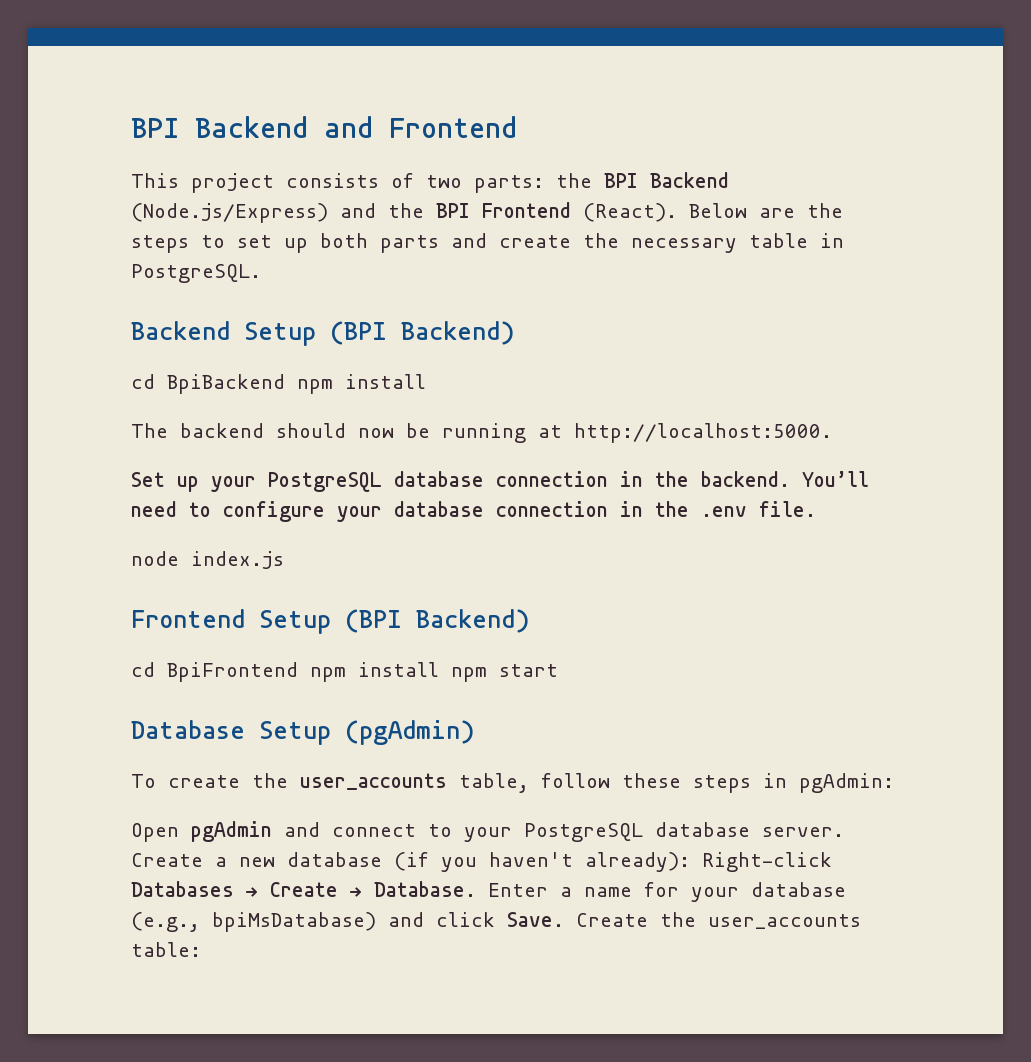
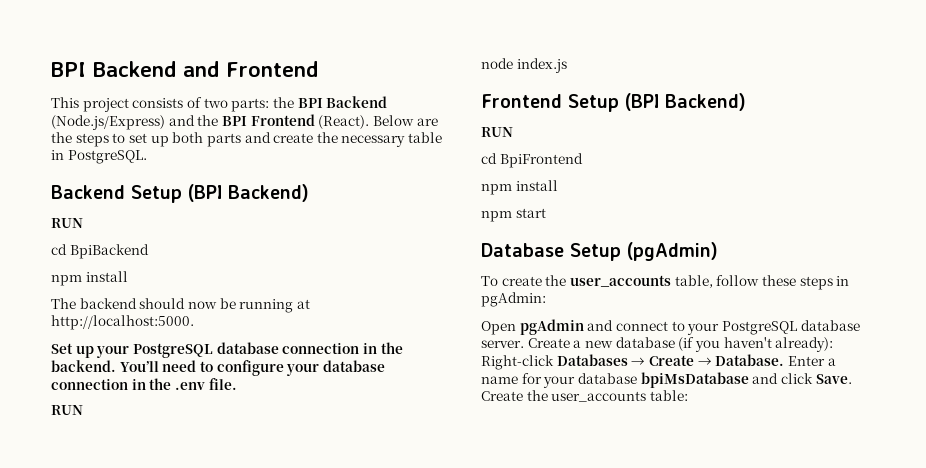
(515, 333) none -> [51,218,83,228] // RUN
(285, 384) none -> (149, 251) //
(816, 509) none -> [51,405,83,415] // RUN
(530, 621) none -> [481,127,513,137] // RUN
[310,662,439,682] npm install -> [481,180,558,195] // npm install //
[131,912,376,932] (e.g., bpiMsDatabase) -> [640,372,749,388] bpiMsDatabase

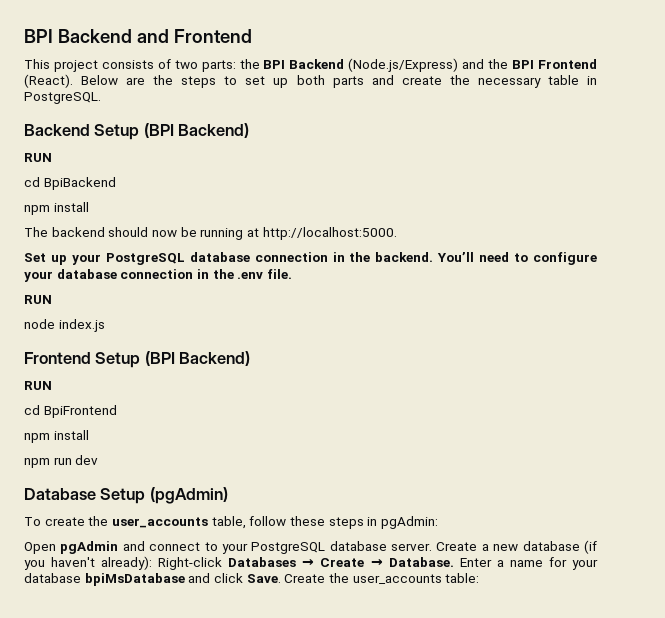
[515,208,546,218] start -> [53,455,99,465] run dev

